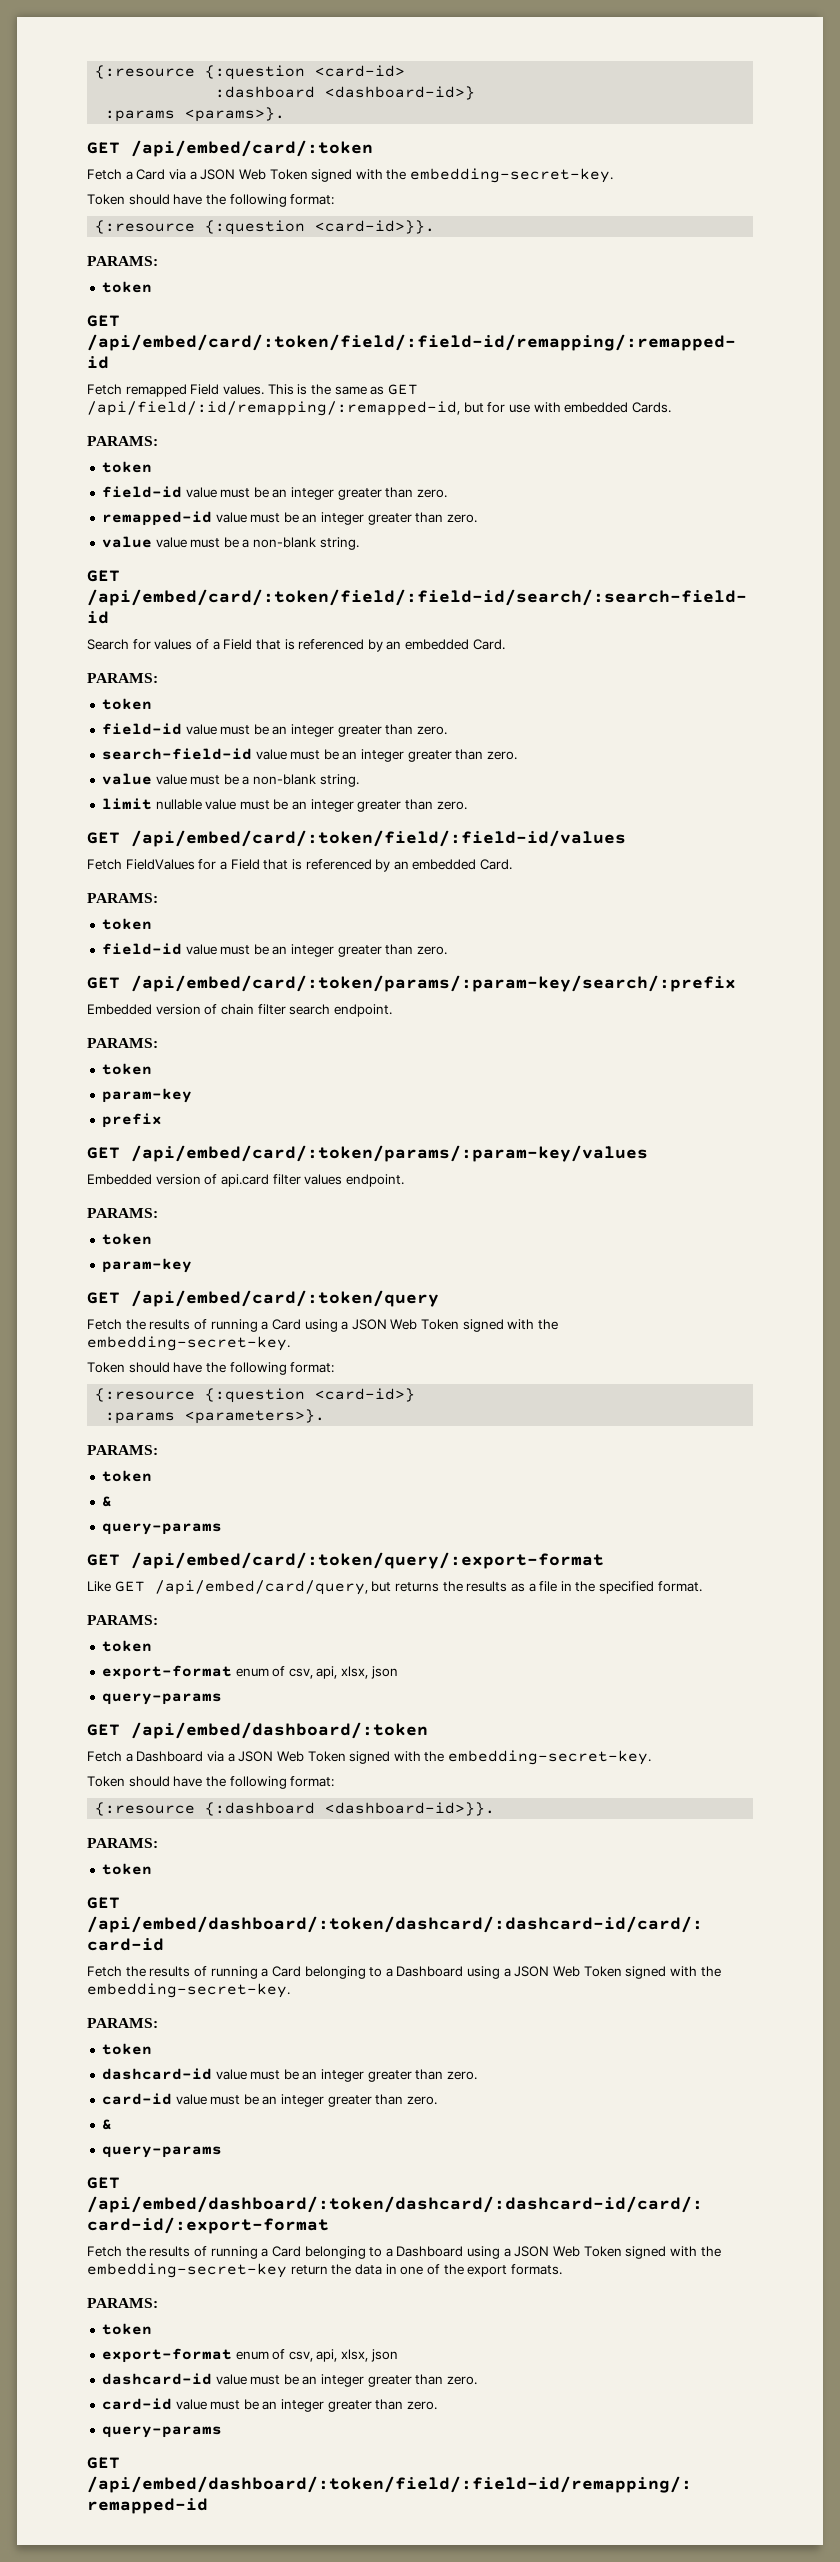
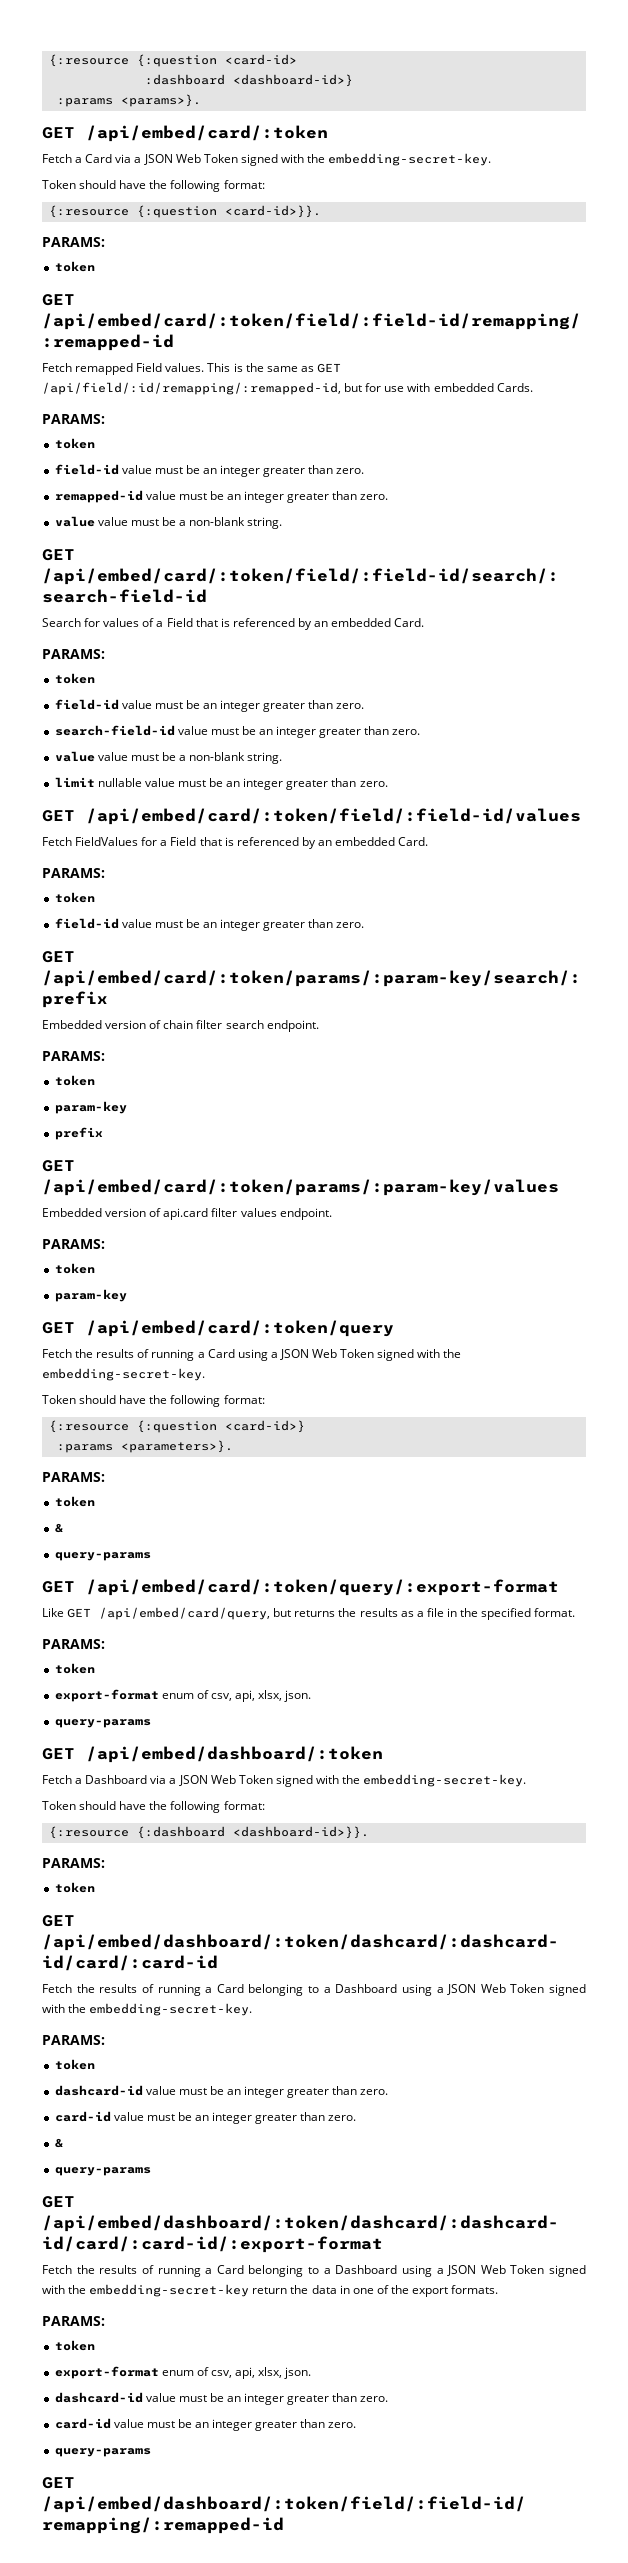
[370,1666,398,1679] json -> [284,1690,312,1702] json.
[370,2349,398,2362] json -> [284,2367,312,2379] json.

